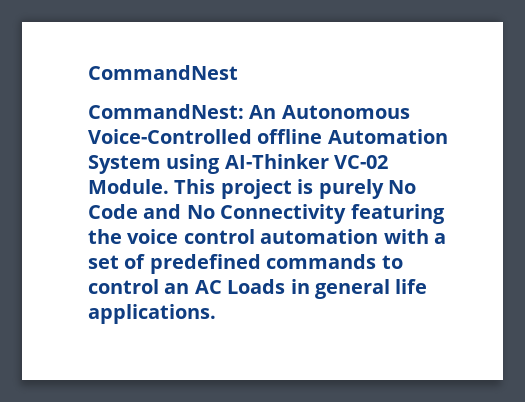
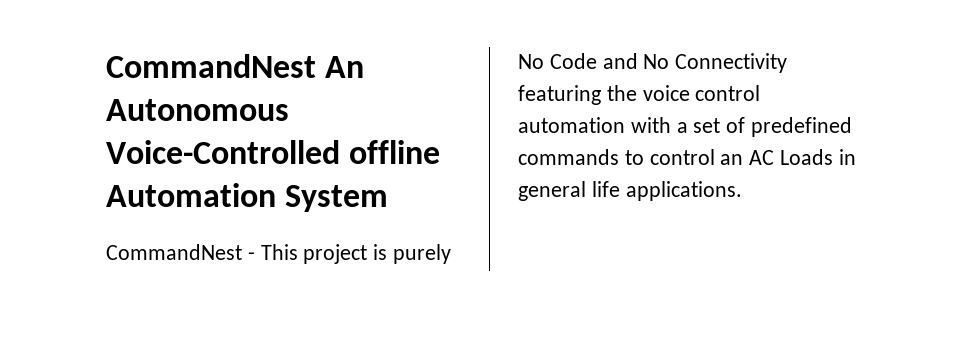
[88,65,238,80] [88,104,244,119] CommandNest // CommandNest: -> [106,54,316,78] CommandNest
[166,154,389,174] [88,179,169,194] using AI-Thinker VC-02 Module. -> [106,244,255,260] // CommandNest -

